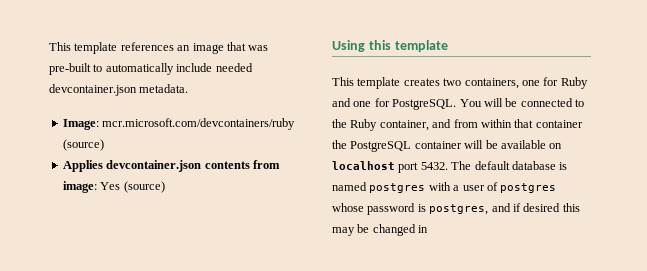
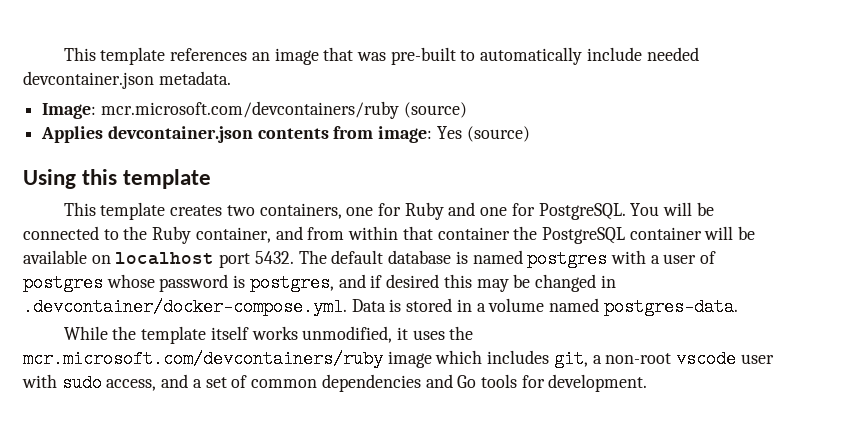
(429, 229) none -> [23,298,738,316] [63,326,474,344] [23,350,774,368] [22,374,648,392] .devcontainer/docker-compose.yml. Data is stored in a volume named postgres-data. // While the template itself works unmodified, it uses the mcr.microsoft.com/devcontainers/ruby image which includes git, a non-root vscode user with sudo access, and a set of common dependencies and Go tools for development.

